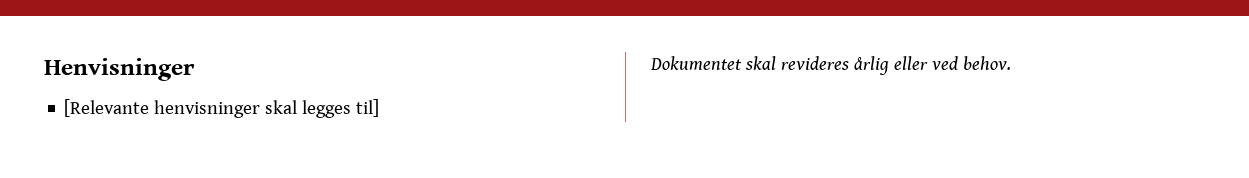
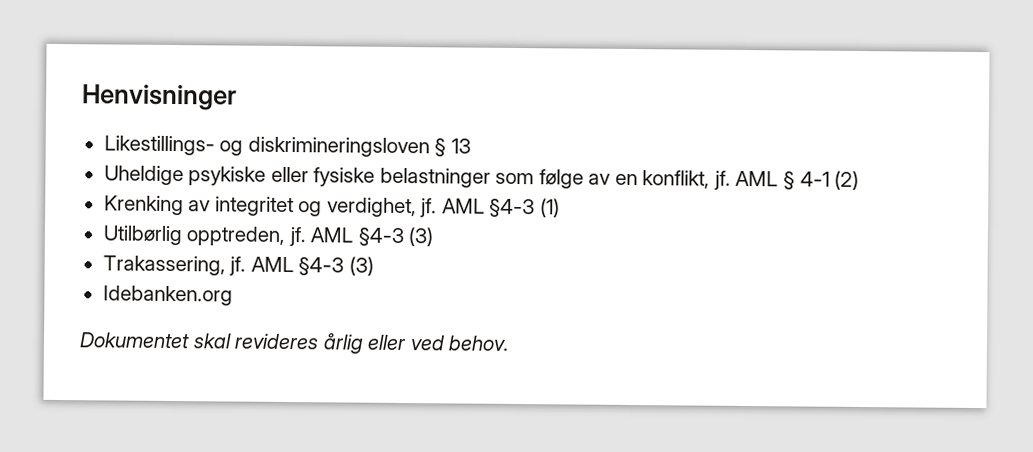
[64,99,380,118] [Relevante henvisninger skal legges til] -> [103,135,471,158] [103,165,860,190] [103,195,560,218] [102,225,434,247] [102,255,374,276] [102,285,233,306] Likestillings- og diskrimineringsloven § 13 // Uheldige psykiske eller fysiske belastninger som følge av en konflikt, jf. AML § 4-1 (2) // Krenking av integritet og verdighet, jf. AML §4-3 (1) // Utilbørlig opptreden, jf. AML §4-3 (3) // Trakassering, jf. AML §4-3 (3) // Idebanken.org

